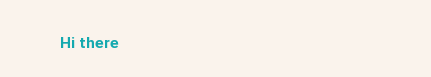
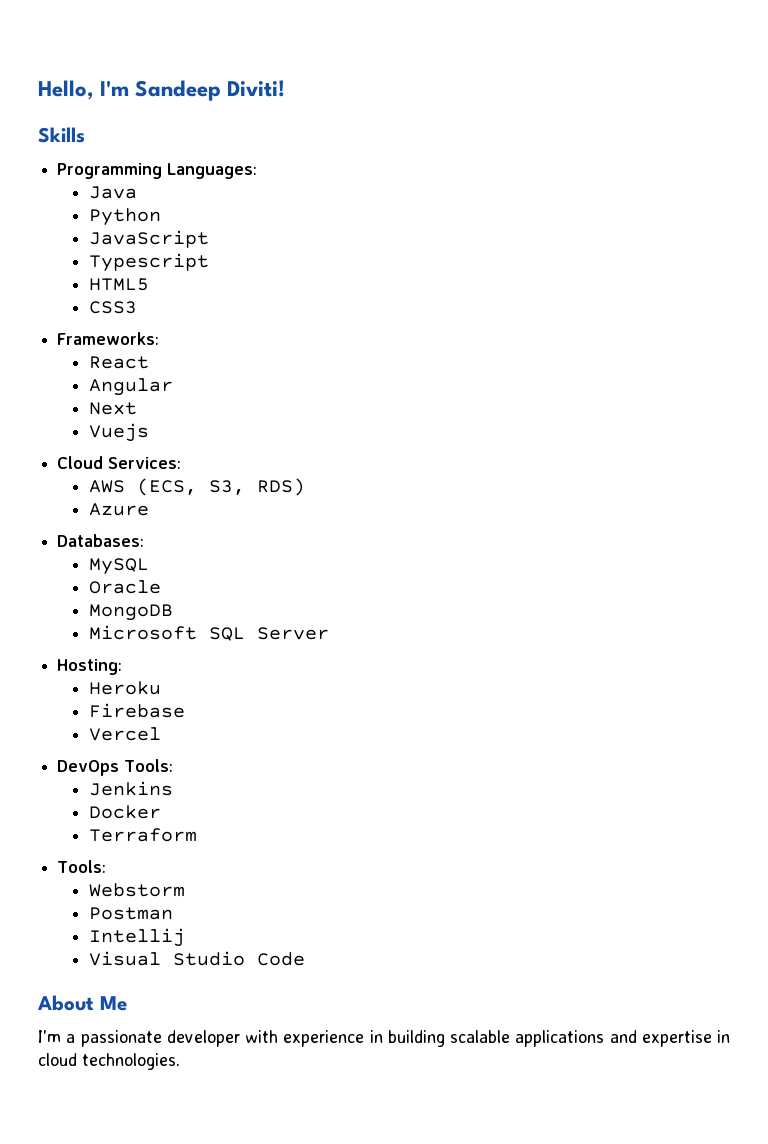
[60,37,120,48] Hi there -> [38,80,286,101] [38,127,85,143] [57,163,258,179] [88,186,137,199] [88,208,161,226] [88,230,209,248] [88,253,209,272] [88,278,149,291] [88,301,137,314] [57,332,160,345] [88,356,149,369] [88,378,173,396] [88,402,137,415] [88,423,149,442] [57,456,182,469] [88,478,305,496] [88,503,149,516] [57,534,145,547] [88,558,149,575] [88,580,161,594] [88,604,173,621] [88,625,329,641] [57,659,123,675] [88,681,161,695] [88,703,185,718] [88,727,161,741] [57,759,174,776] [88,781,173,796] [88,805,161,819] [88,828,197,842] [57,860,107,873] [88,883,185,897] [88,907,173,920] [88,928,185,947] [88,951,305,966] [37,995,127,1011] [38,1030,730,1047] [38,1053,180,1070] Hello, I'm Sandeep Diviti! // Skills // Programming Languages: // Java // Python // JavaScript // Typescript // HTML5 // CSS3 // Frameworks: // React // Angular // Next // Vuejs // Cloud Services: // AWS (ECS, S3, RDS) // Azure // Databases: // MySQL // Oracle // MongoDB // Microsoft SQL Server // Hosting: // Heroku // Firebase // Vercel // DevOps Tools: // Jenkins // Docker // Terraform // Tools: // Webstorm // Postman // Intellij // Visual Studio Code // About Me // I'm a passionate developer with experience in building scalable applications and expertise in cloud technologies.

